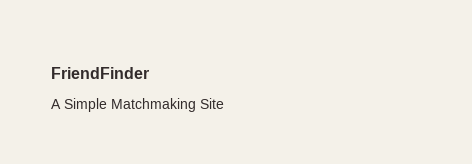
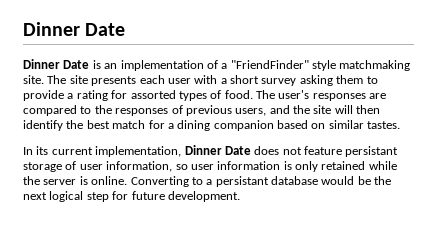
[51,67,149,79] [51,98,224,112] FriendFinder // A Simple Matchmaking Site -> [23,22,126,36] [23,59,411,71] [23,75,378,86] [23,90,387,101] [23,105,381,116] [23,120,401,131] [23,145,399,157] [23,161,397,172] [23,176,392,187] [23,191,240,202] Dinner Date // Dinner Date is an implementation of a "FriendFinder" style matchmaking site. The site presents each user with a short survey asking them to provide a rating for assorted types of food. The user's responses are compared to the responses of previous users, and the site will then identify the best match for a dining companion based on similar tastes. // In its current implementation, Dinner Date does not feature persistant storage of user information, so user information is only retained while the server is online. Converting to a persistant database would be the next logical step for future development.

